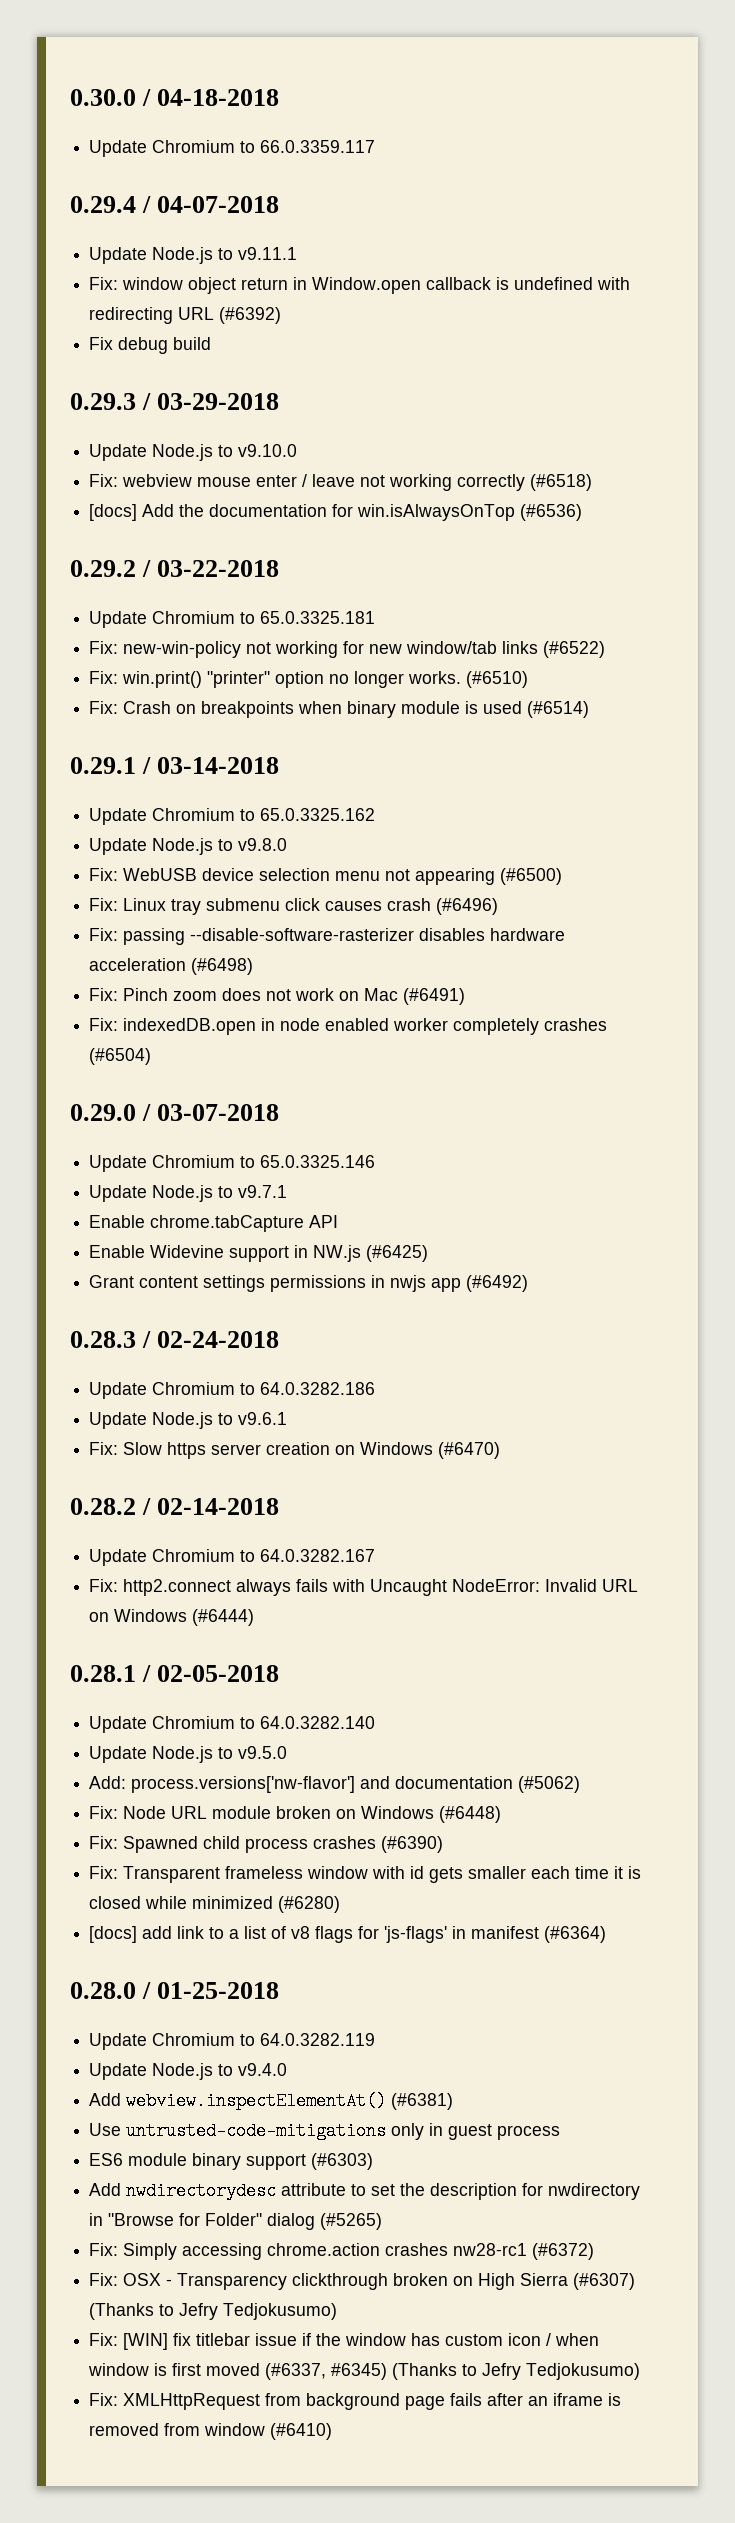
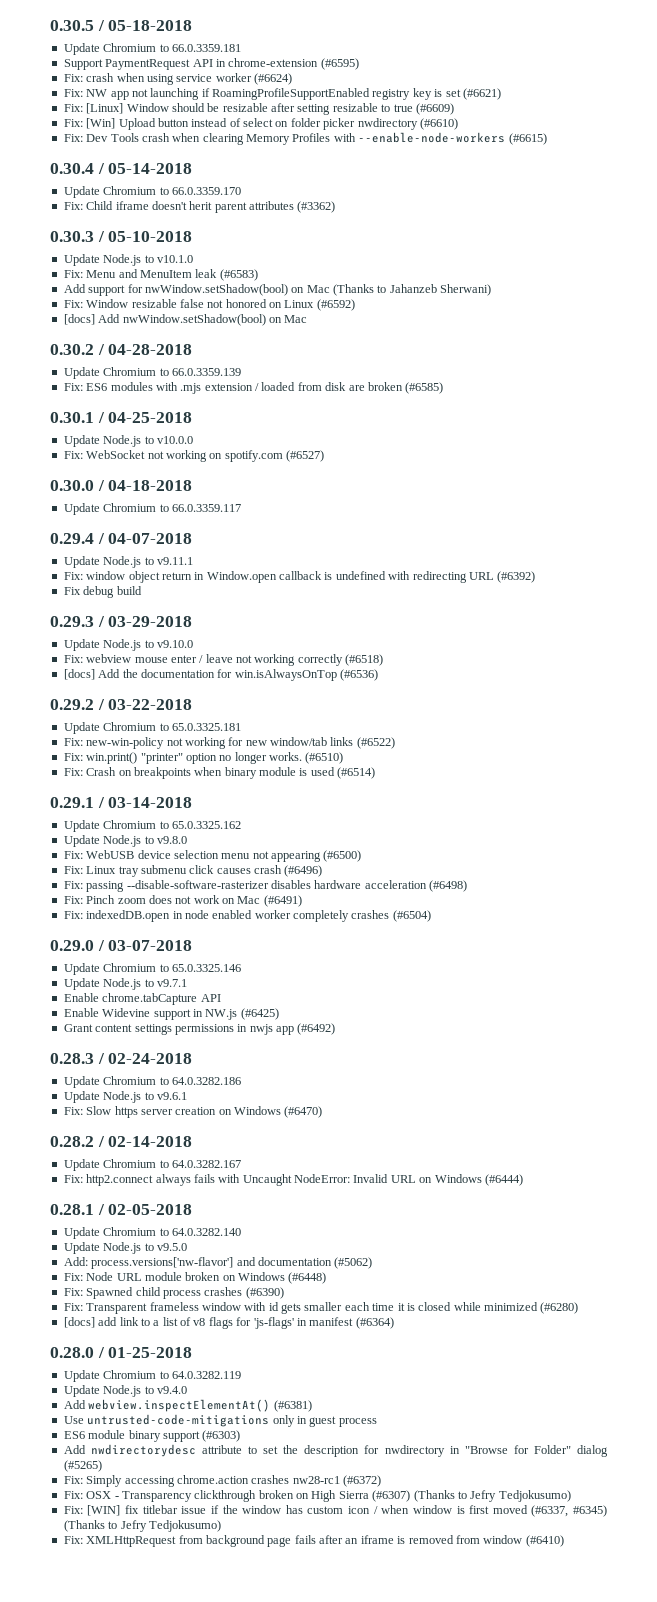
(70, 97) none -> [50,20,193,31] [63,43,241,55] [63,58,359,70] [63,73,292,85] [63,88,501,100] [63,103,454,115] [63,118,458,130] [63,132,547,145] [50,163,193,174] [63,186,241,198] [63,201,336,213] [50,231,193,242] [63,254,193,266] [63,269,258,281] [63,284,492,296] [63,299,355,311] [63,314,308,326] [50,344,193,355] [63,367,241,379] [63,382,444,394] [50,412,193,423] [63,435,193,447] [63,450,324,462] 0.30.5 / 05-18-2018 // Update Chromium to 66.0.3359.181 // Support PaymentRequest API in chrome-extension (#6595) // Fix: crash when using service worker (#6624) // Fix: NW app not launching if RoamingProfileSupportEnabled registry key is set (#6621) // Fix: [Linux] Window should be resizable after setting resizable to true (#6609) // Fix: [Win] Upload button instead of select on folder picker nwdirectory (#6610) // Fix: Dev Tools crash when clearing Memory Profiles with --enable-node-workers (#6615) // 0.30.4 / 05-14-2018 // Update Chromium to 66.0.3359.170 // Fix: Child iframe doesn't herit parent attributes (#3362) // 0.30.3 / 05-10-2018 // Update Node.js to v10.1.0 // Fix: Menu and MenuItem leak (#6583) // Add support for nwWindow.setShadow(bool) on Mac (Thanks to Jahanzeb Sherwani) // Fix: Window resizable false not honored on Linux (#6592) // [docs] Add nwWindow.setShadow(bool) on Mac // 0.30.2 / 04-28-2018 // Update Chromium to 66.0.3359.139 // Fix: ES6 modules with .mjs extension / loaded from disk are broken (#6585) // 0.30.1 / 04-25-2018 // Update Node.js to v10.0.0 // Fix: WebSocket not working on spotify.com (#6527) //

